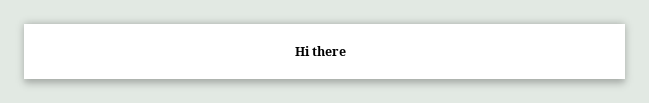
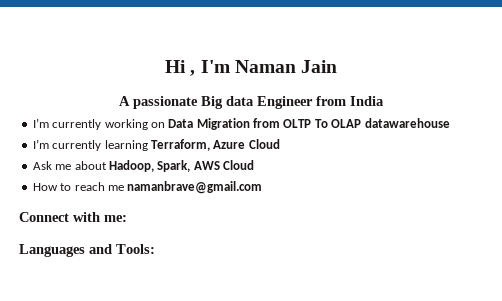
[312,46,347,56] there -> [190,60,338,76] [119,96,384,109] [32,118,450,130] [32,139,280,151] [32,160,254,172] [32,181,263,194] [19,212,127,222] [19,244,155,257] , I'm Naman Jain // A passionate Big data Engineer from India // I’m currently working on Data Migration from OLTP To OLAP datawarehouse // I’m currently learning Terraform, Azure Cloud // Ask me about Hadoop, Spark, AWS Cloud // How to reach me namanbrave@gmail.com // Connect with me: // Languages and Tools:

